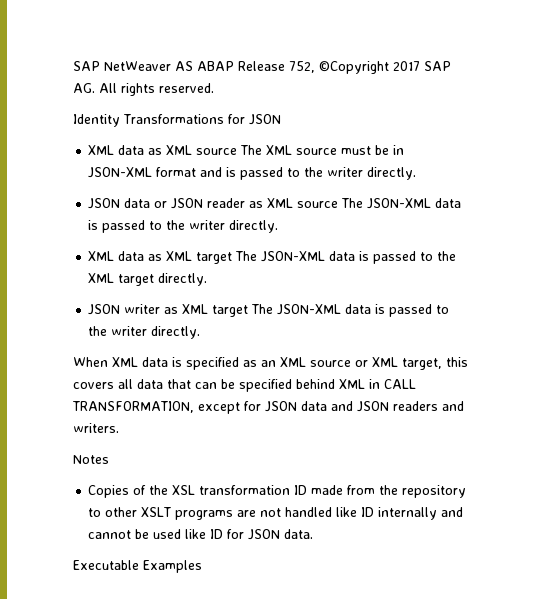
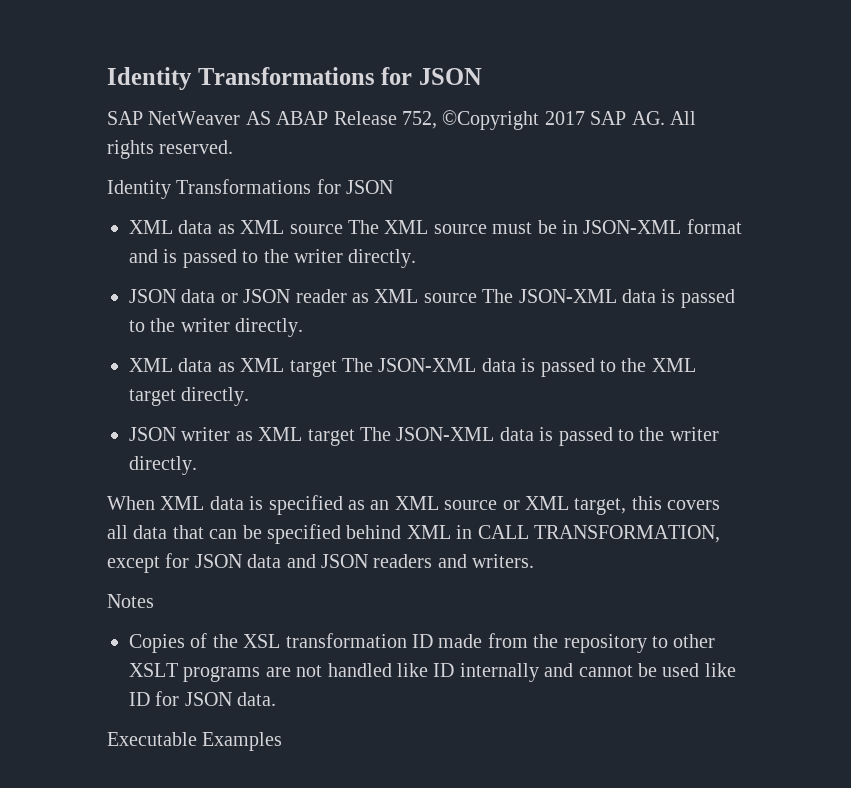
(73, 66) none -> [107,67,482,90] Identity Transformations for JSON //

